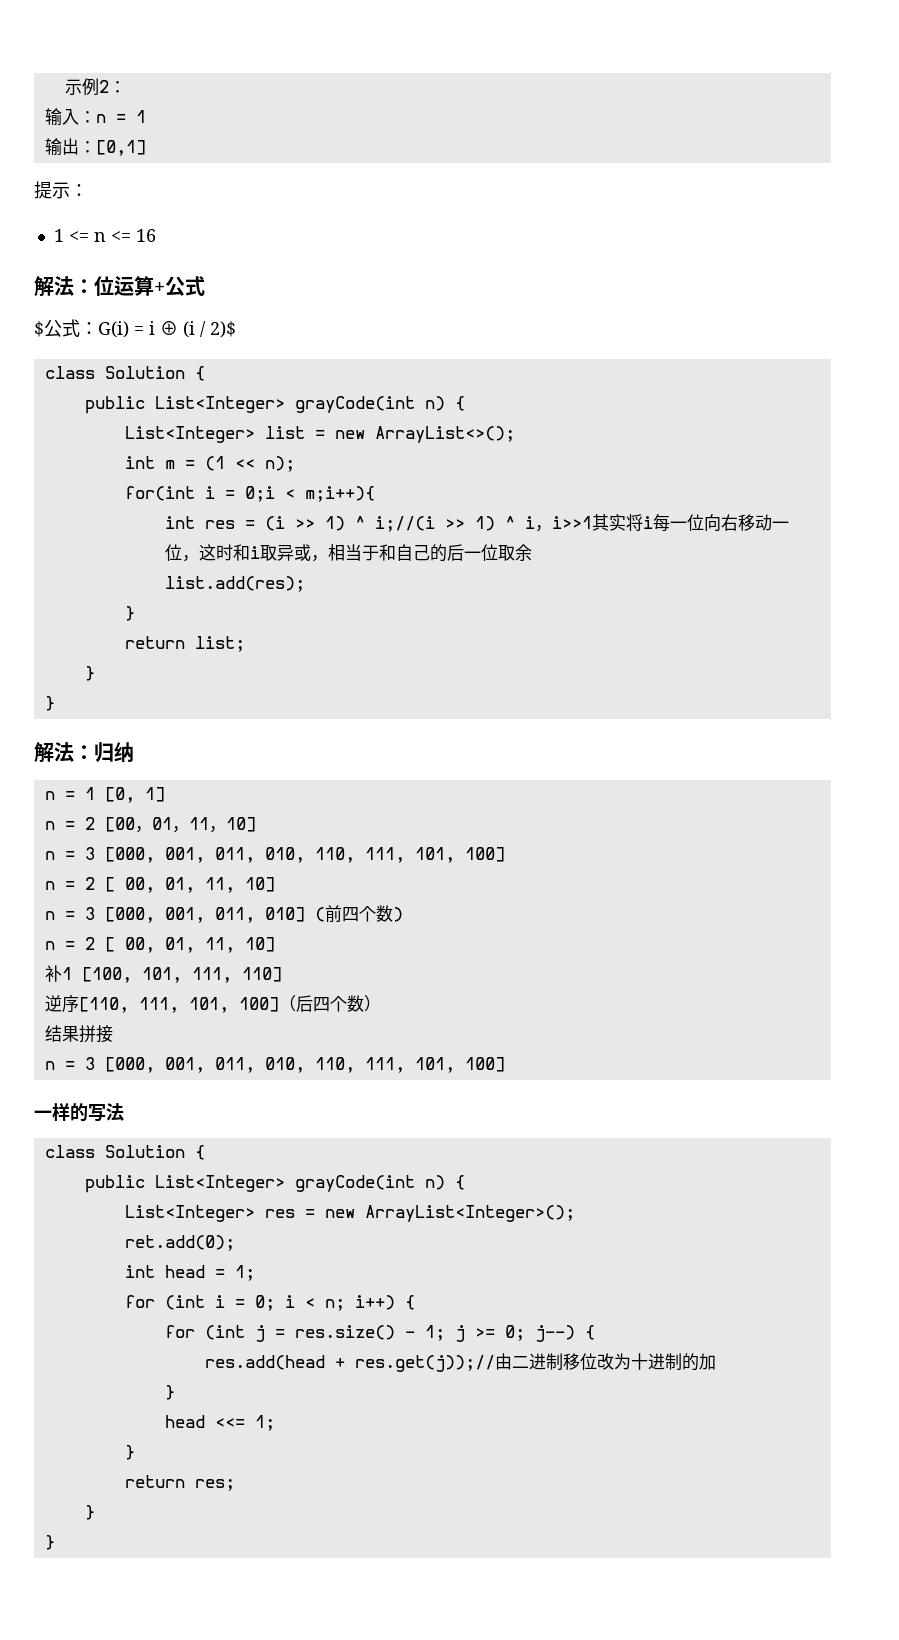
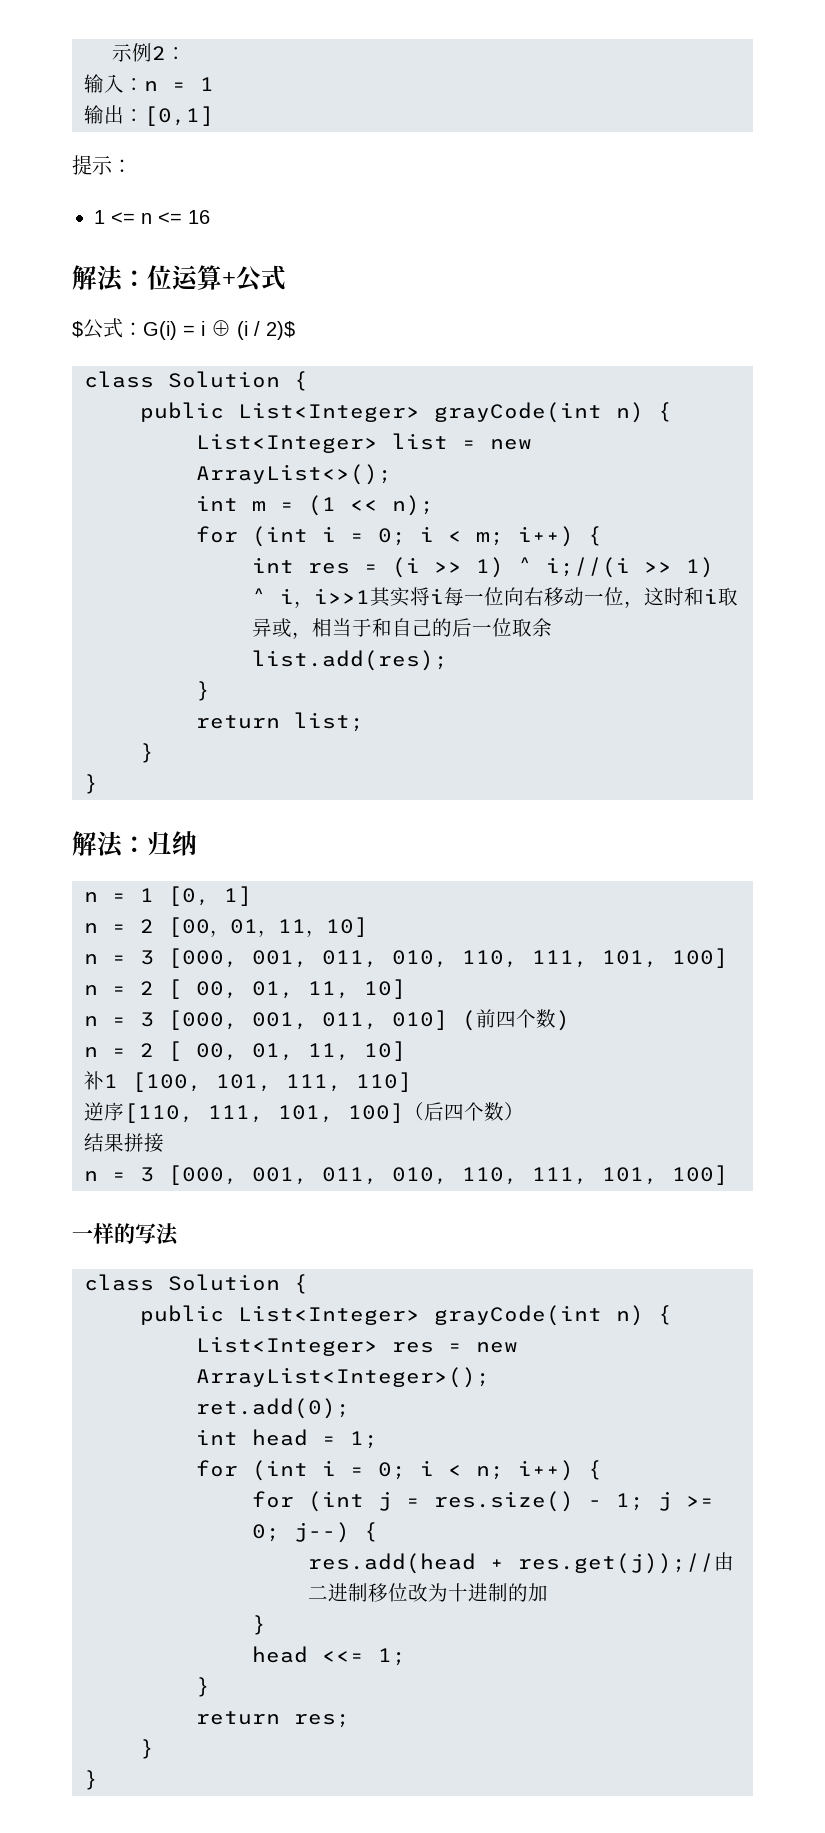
[124,486,375,502] for(int i = 0;i < m;i++){ -> [196,526,602,547] for (int i = 0; i < m; i++) {

